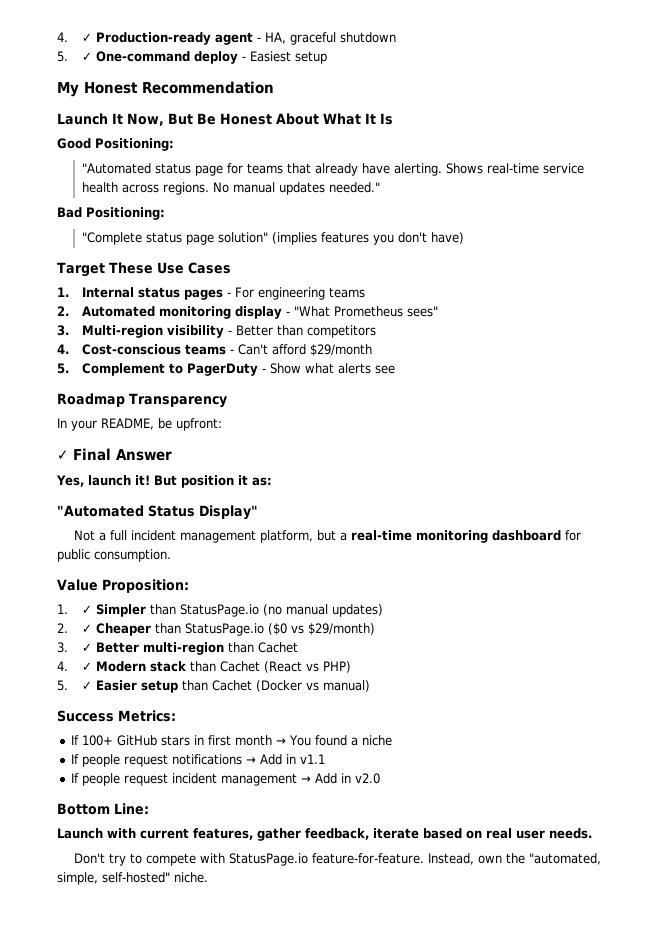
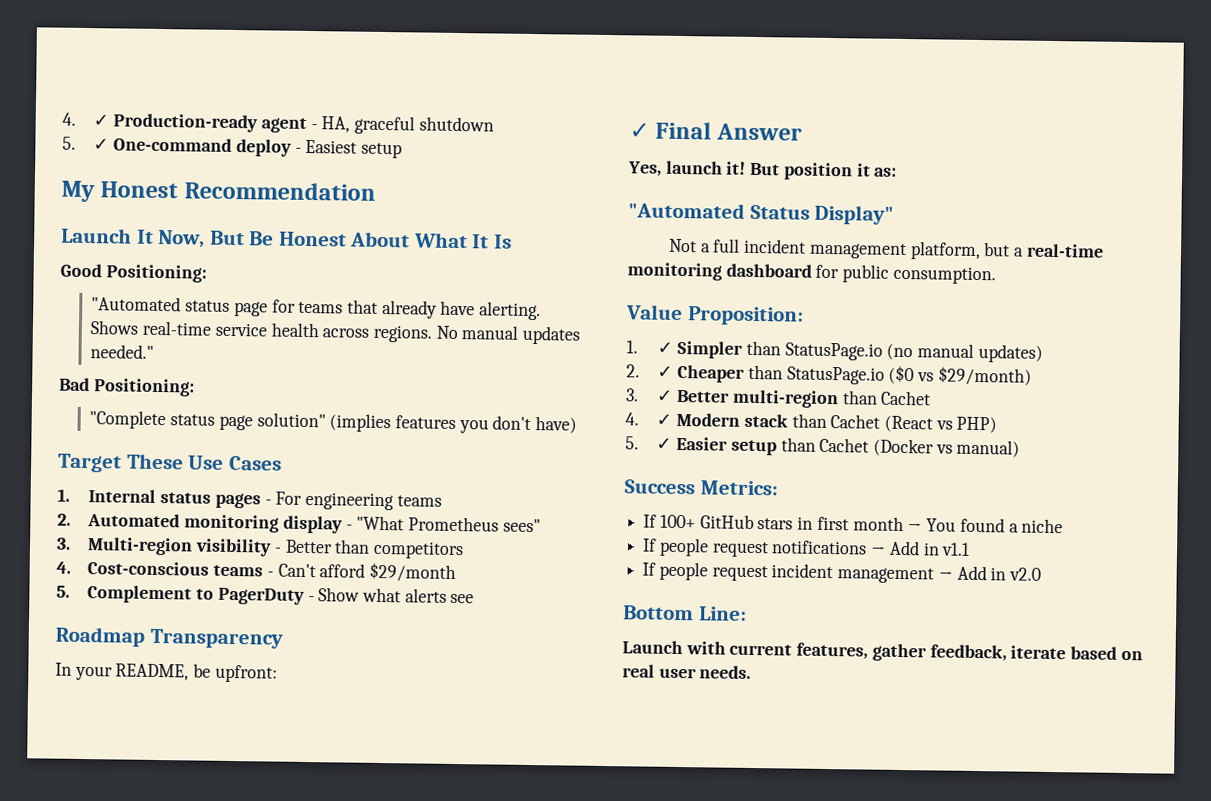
[74,853,602,866] [57,872,208,885] // Don't try to compete with StatusPage.io feature-for-feature. Instead, own the "automated, simple, self-hosted" niche. -> (752, 672) none

